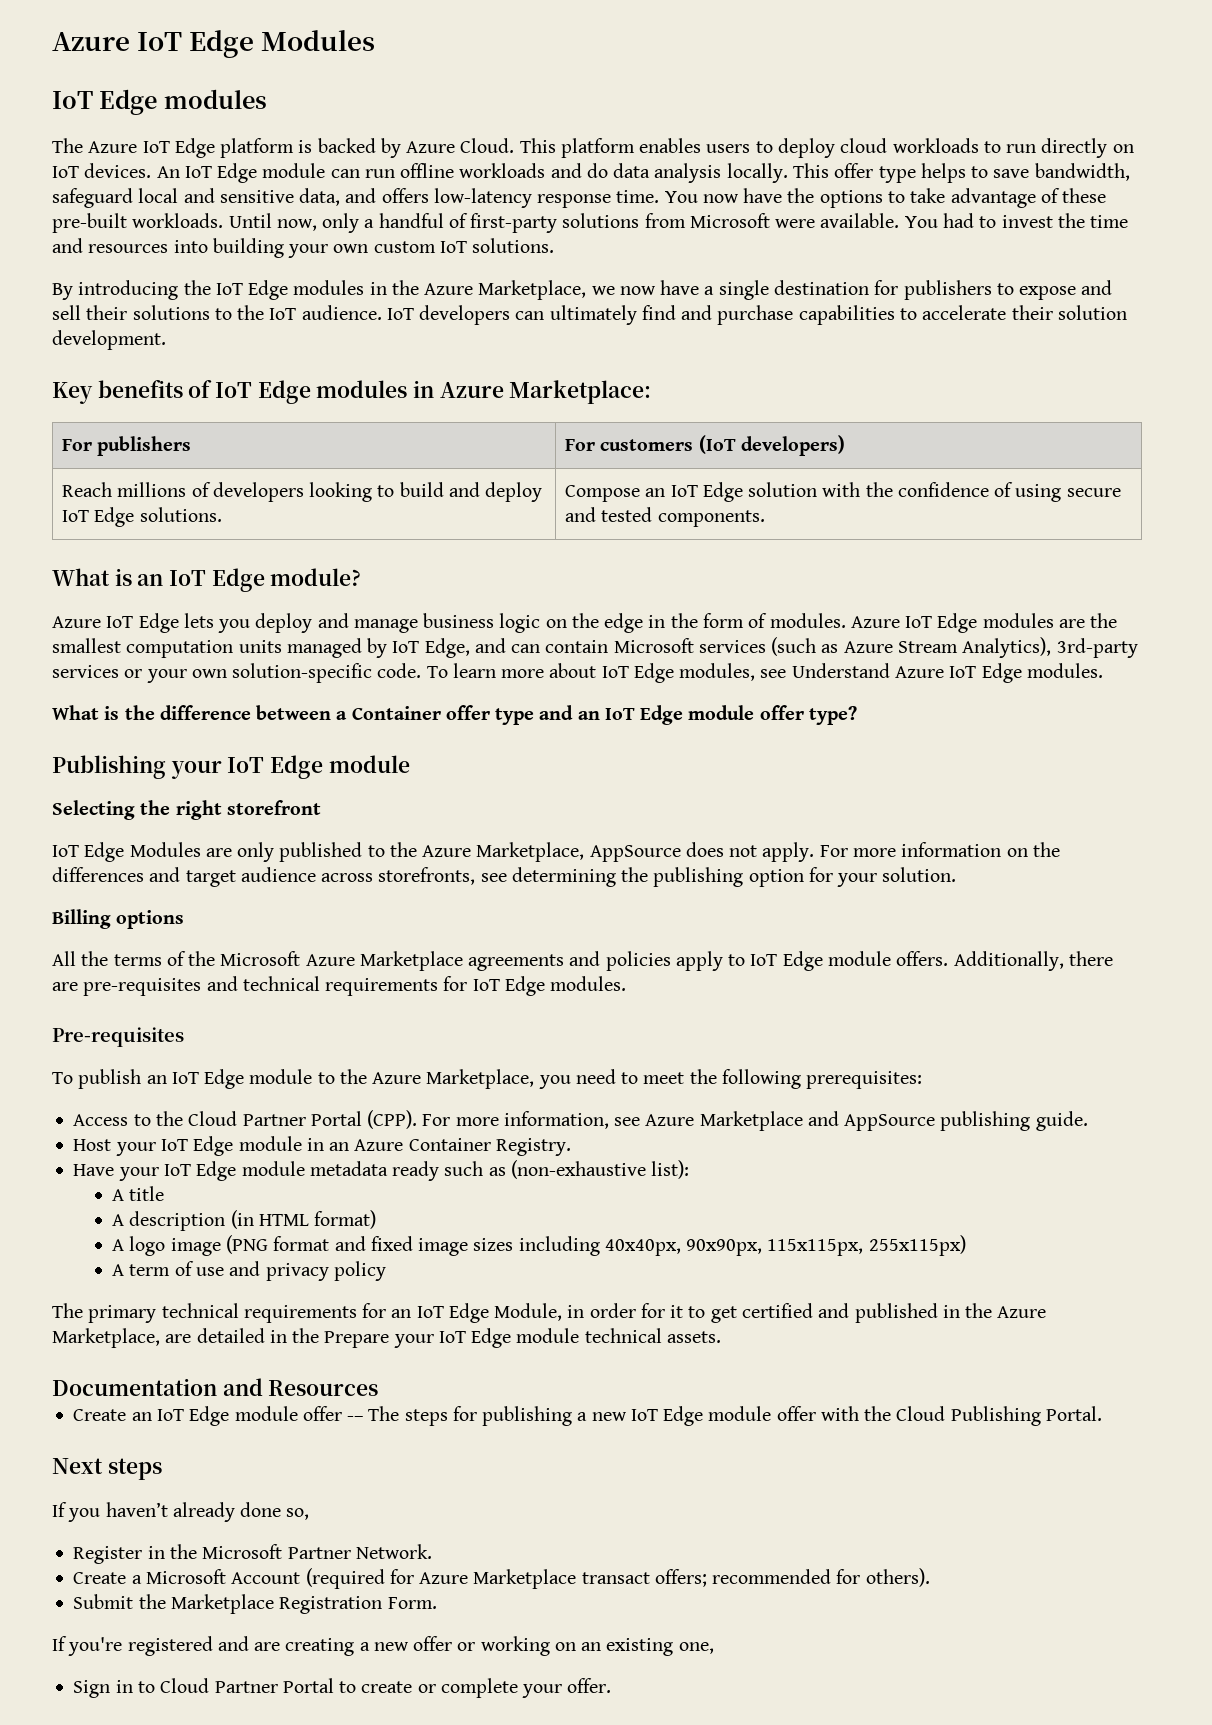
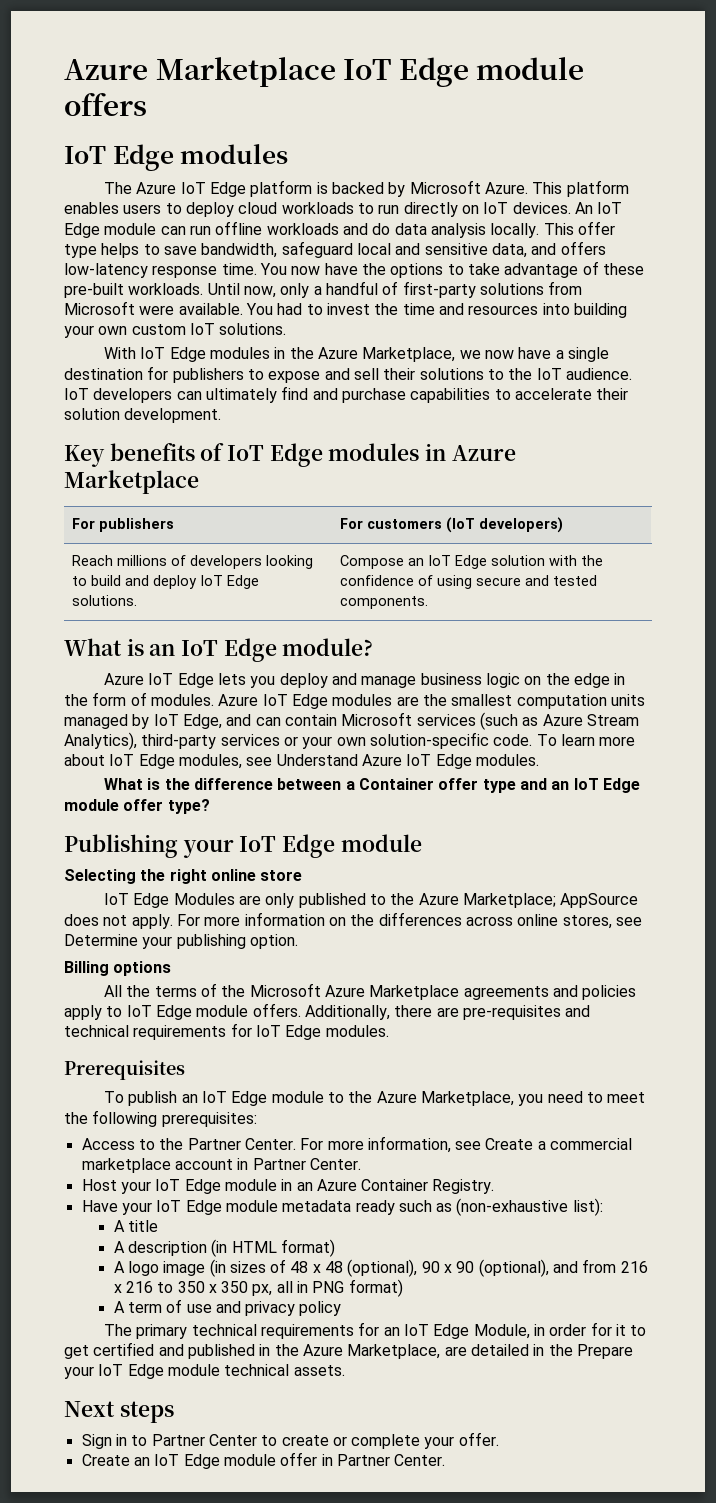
[52,30,376,58] Azure IoT Edge Modules -> [64,57,585,87] [64,93,147,116] Azure Marketplace IoT Edge module offers
[406,138,515,153] Azure Cloud. -> [409,180,528,194] Microsoft Azure.
[52,280,211,300] By introducing the -> [103,347,136,359] With
[509,380,652,404] Marketplace: -> [64,470,199,494] Marketplace
[1056,638,1138,658] 3rd-party -> [141,734,217,749] third-party
[226,800,321,815] storefront -> [210,869,303,881] online store
[476,842,585,862] Marketplace, -> [462,893,556,908] Marketplace;
[149,867,957,887] and target audience across storefronts, see determining the publishing option for your solution. -> [465,914,642,929] [64,934,298,949] across online stores, see Determine your publishing option.
[52,1027,184,1047] Pre-requisites -> [64,1060,185,1080] Prerequisites
[188,1110,1088,1131] Cloud Partner Portal (CPP). For more information, see Azure Marketplace and AppSource publishing guide. -> [187,1136,633,1153] [81,1158,361,1173] Partner Center. For more information, see Create a commercial marketplace account in Partner Center.
[225,1235,966,1256] (PNG format and fixed image sizes including 40x40px, 90x90px, 115x115px, 255x115px) -> [209,1259,648,1277] [113,1279,403,1297] (in sizes of 48 x 48 (optional), 90 x 90 (optional), and from 216 x 216 to 350 x 350 px, all in PNG format)
[52,1378,379,1396] Documentation and Resources -> [64,1401,174,1423] [81,1432,499,1449] Next steps // Sign in to Partner Center to create or complete your offer.
[347,1406,1103,1426] [52,1458,162,1480] [52,1502,310,1522] [73,1544,432,1564] [73,1568,930,1589] [73,1594,437,1614] [52,1636,714,1656] [73,1678,612,1698] -– The steps for publishing a new IoT Edge module offer with the Cloud Publishing Portal. // Next steps // If you haven’t already done so, // Register in the Microsoft Partner Network. // Create a Microsoft Account (required for Azure Marketplace transact offers; recommended for others). // Submit the Marketplace Registration Form. // If you're registered and are creating a new offer or working on an existing one, // Sign in to Cloud Partner Portal to create or complete your offer. -> [321,1454,446,1466] in Partner Center.

